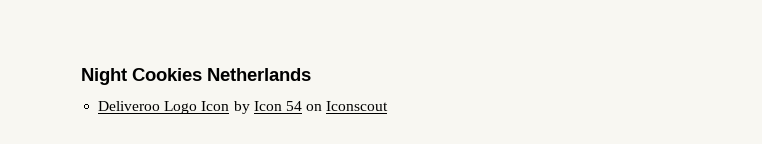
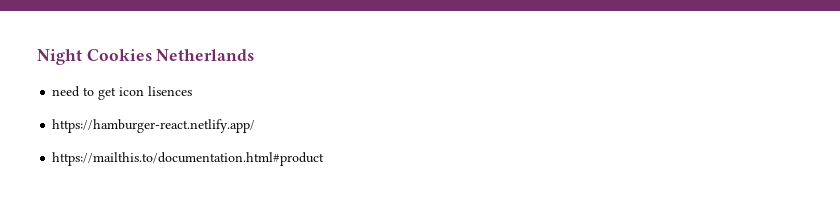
[98,101,389,114] Deliveroo Logo Icon by Icon 54 on Iconscout -> [52,86,193,100] [52,119,256,133] [52,152,325,166] need to get icon lisences // https://hamburger-react.netlify.app/ // https://mailthis.to/documentation.html#product

